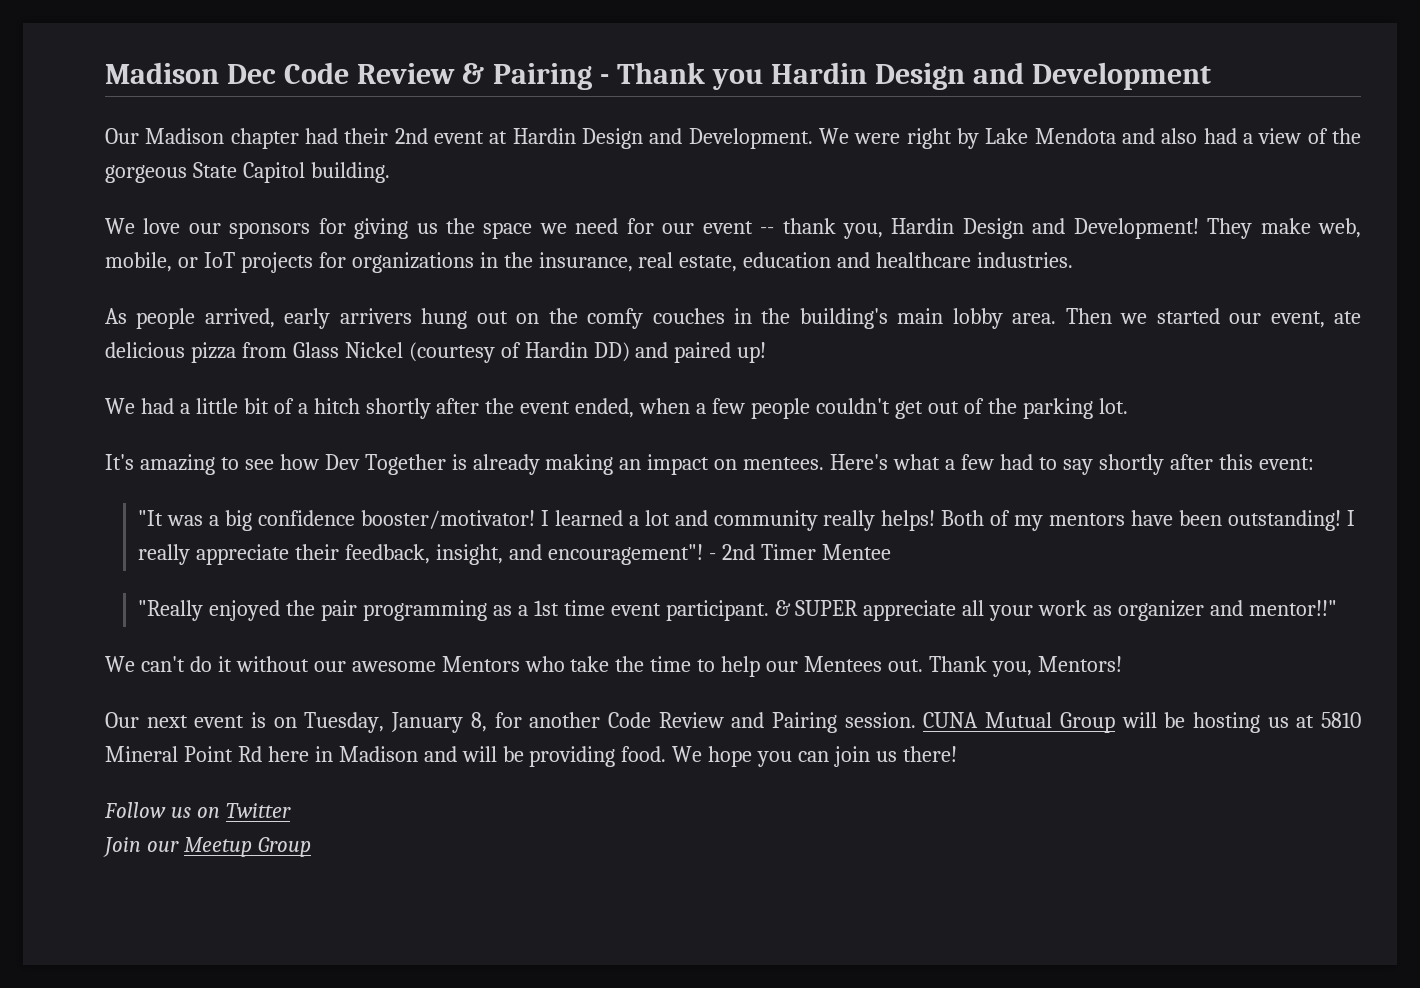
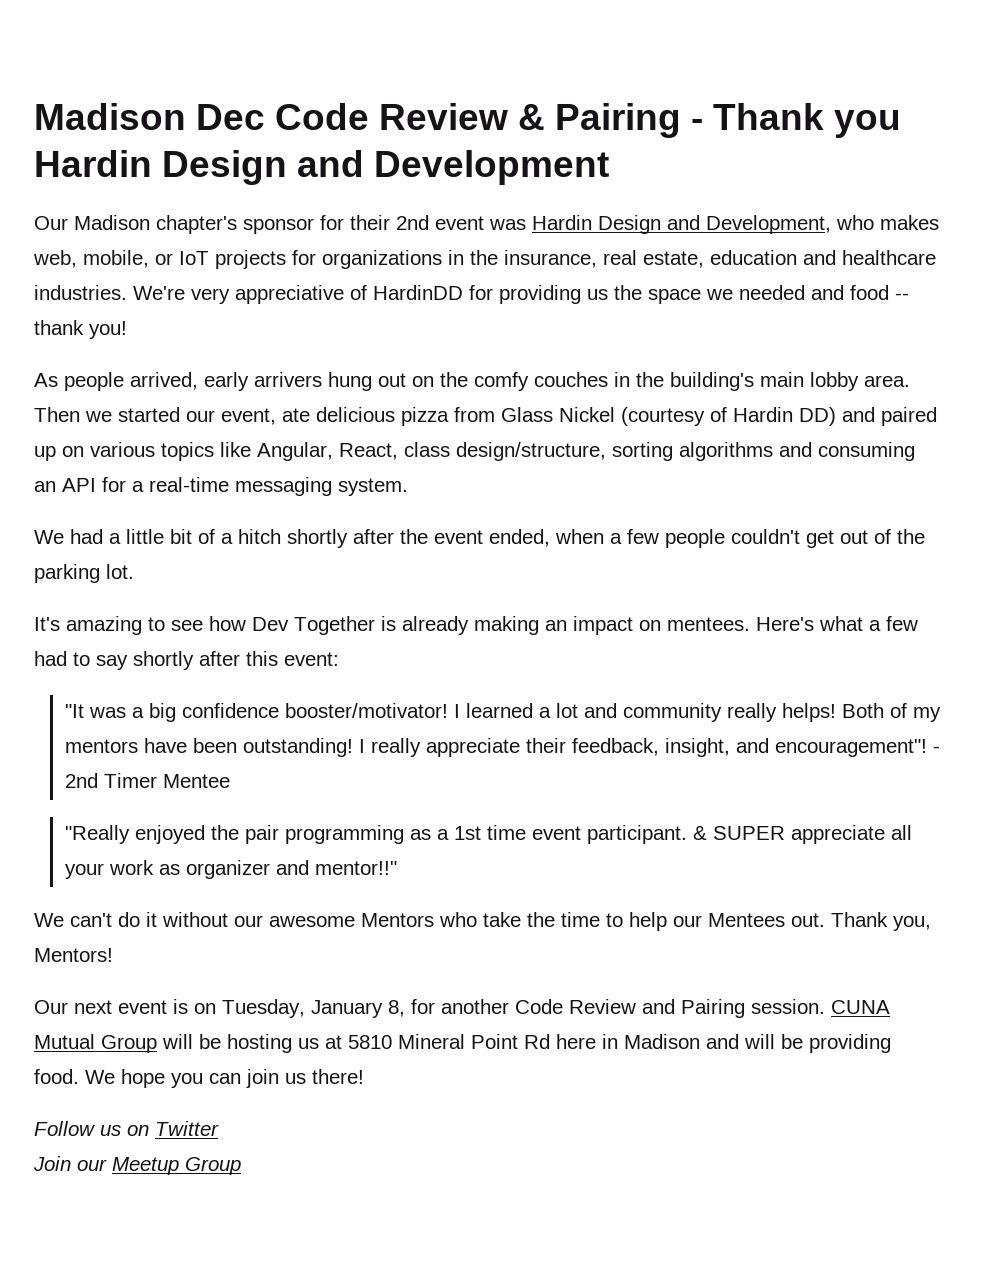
[230,128,338,149] chapter had -> [156,215,344,234] chapter's sponsor for
[489,128,1361,149] [105,162,390,183] [105,218,1311,239] at Hardin Design and Development. We were right by Lake Mendota and also had a view of the gorgeous State Capitol building. // We love our sponsors for giving us the space we need for our event -- thank you, Hardin Design and Development! They make -> [489,215,939,234] was Hardin Design and Development, who makes
(1074, 260) none -> [133,285,909,304] [34,320,127,339] We're very appreciative of HardinDD for providing us the space we needed and food -- thank you!
[737,342,767,363] up! -> [34,442,915,461] [34,477,408,496] up on various topics like Angular, React, class design/structure, sorting algorithms and consuming an API for a real-time messaging system.

